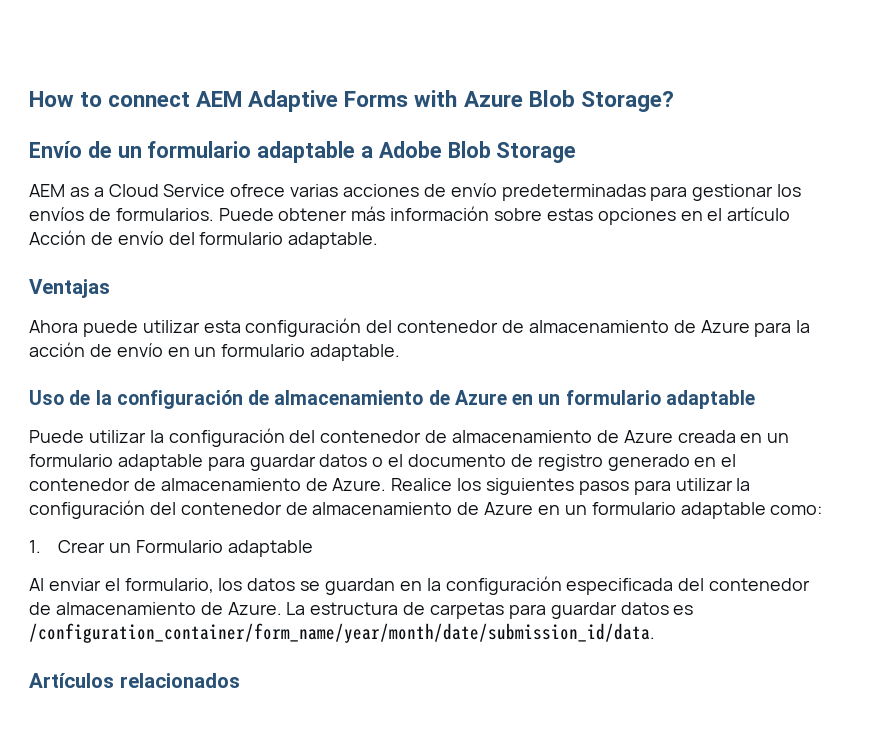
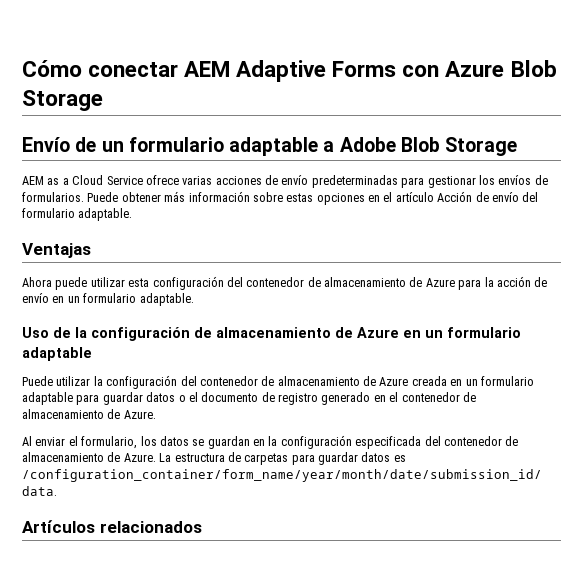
[29,91,191,107] How to connect -> [22,60,179,77] Cómo conectar
[414,90,458,107] with -> [402,65,440,77] con
[580,91,674,112] Storage? -> [22,90,103,111] Storage
[391,478,751,495] [29,500,823,519] [29,540,314,557] Realice los siguientes pasos para utilizar la configuración del contenedor de almacenamiento de Azure en un formulario adaptable como: // 1. Crear un Formulario adaptable -> (156, 414) none

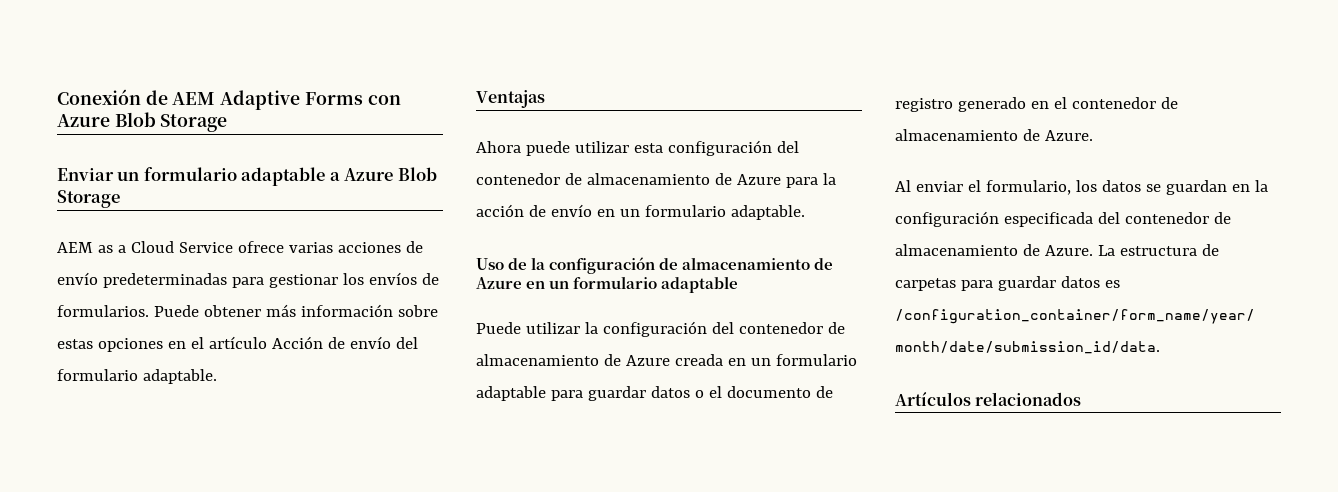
[22,60,179,77] Cómo conectar -> [57,89,168,105] Conexión de
[22,137,97,152] Envío de -> [57,168,114,181] Enviar
[339,137,396,152] Adobe -> [344,168,394,181] Azure

